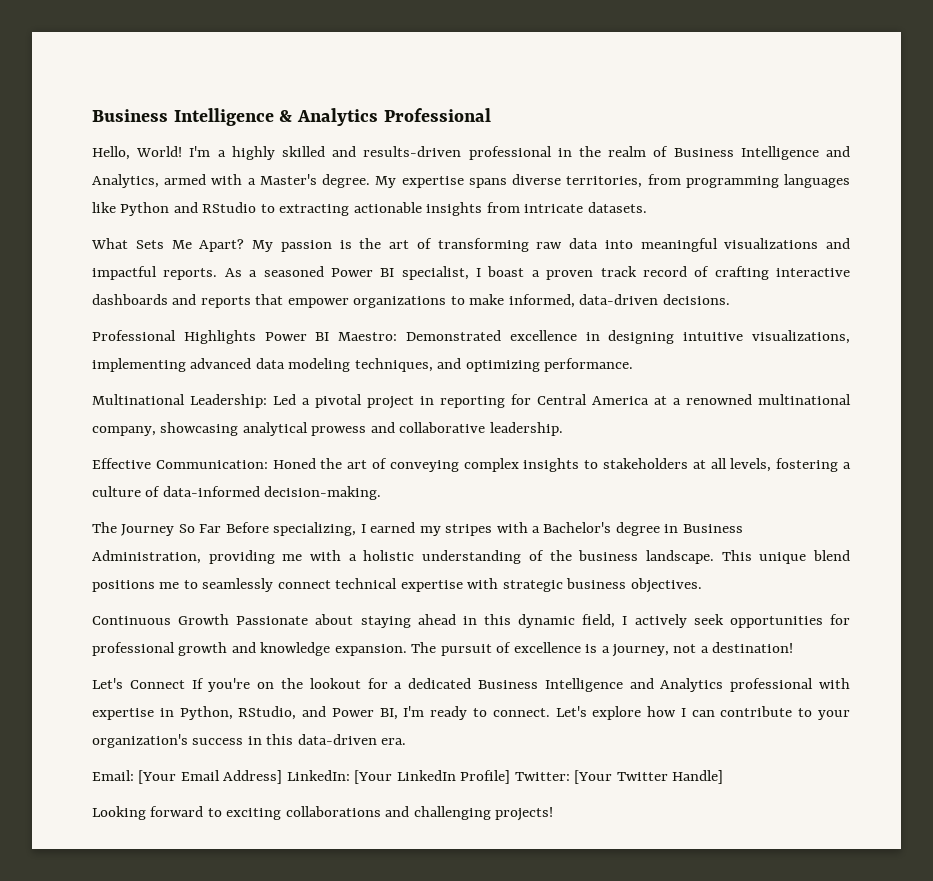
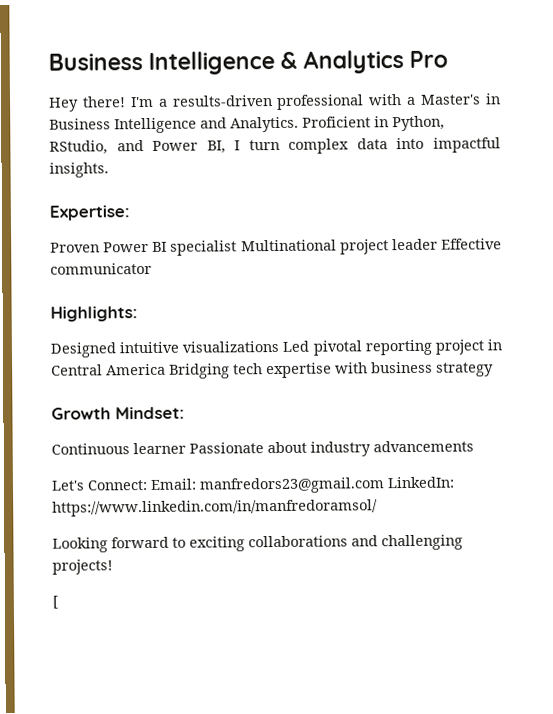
[383,108,491,122] [92,146,851,160] [92,174,851,188] [92,202,647,216] [91,238,850,252] [92,266,850,280] [92,294,730,308] [92,330,850,344] [92,358,634,372] [92,394,851,409] [92,422,563,436] [92,458,851,472] [92,486,382,500] [92,522,743,536] [92,550,851,564] [92,578,702,593] [92,614,850,628] [92,642,794,657] [92,678,850,692] [92,708,154,720] Professional // Hello, World! I'm a highly skilled and results-driven professional in the realm of Business Intelligence and Analytics, armed with a Master's degree. My expertise spans diverse territories, from programming languages like Python and RStudio to extracting actionable insights from intricate datasets. // What Sets Me Apart? My passion is the art of transforming raw data into meaningful visualizations and impactful reports. As a seasoned Power BI specialist, I boast a proven track record of crafting interactive dashboards and reports that empower organizations to make informed, data-driven decisions. // Professional Highlights Power BI Maestro: Demonstrated excellence in designing intuitive visualizations, implementing advanced data modeling techniques, and optimizing performance. // Multinational Leadership: Led a pivotal project in reporting for Central America at a renowned multinational company, showcasing analytical prowess and collaborative leadership. // Effective Communication: Honed the art of conveying complex insights to stakeholders at all levels, fostering a culture of data-informed decision-making. // The Journey So Far Before specializing, I earned my stripes with a Bachelor's degree in Business Administration, providing me with a holistic understanding of the business landscape. This unique blend positions me to seamlessly connect technical expertise with strategic business objectives. // Continuous Growth Passionate about staying ahead in this dynamic field, I actively seek opportunities for professional growth and knowledge expansion. The pursuit of excellence is a journey, not a destination! // Let's Connect If you're on the lookout for a dedicated Business Intelligence and Analytics professional with expertise -> [408,50,448,68] [49,93,502,112] [49,116,371,134] Pro // Hey there! I'm a results-driven professional with a Master's in Business Intelligence and Analytics. Proficient
[403,706,851,720] [92,734,407,748] [92,770,724,784] I'm ready to connect. Let's explore how I can contribute to your organization's success in this data-driven era. // Email: [Your Email Address] LinkedIn: [Your LinkedIn Profile] Twitter: [Your Twitter Handle] -> [234,137,501,154] [49,162,109,178] [49,205,130,221] [50,238,503,256] [50,262,152,275] [50,306,138,322] [50,339,503,358] [51,361,494,379] [51,406,185,420] [51,440,474,457] [51,476,455,494] [52,499,378,517] I turn complex data into impactful insights. // Expertise: // Proven Power BI specialist Multinational project leader Effective communicator // Highlights: // Designed intuitive visualizations Led pivotal reporting project in Central America Bridging tech expertise with business strategy // Growth Mindset: // Continuous learner Passionate about industry advancements // Let's Connect: Email: manfredors23@gmail.com LinkedIn: https://www.linkedin.com/in/manfredoramsol/
(554, 814) none -> [52,595,58,609] // [

